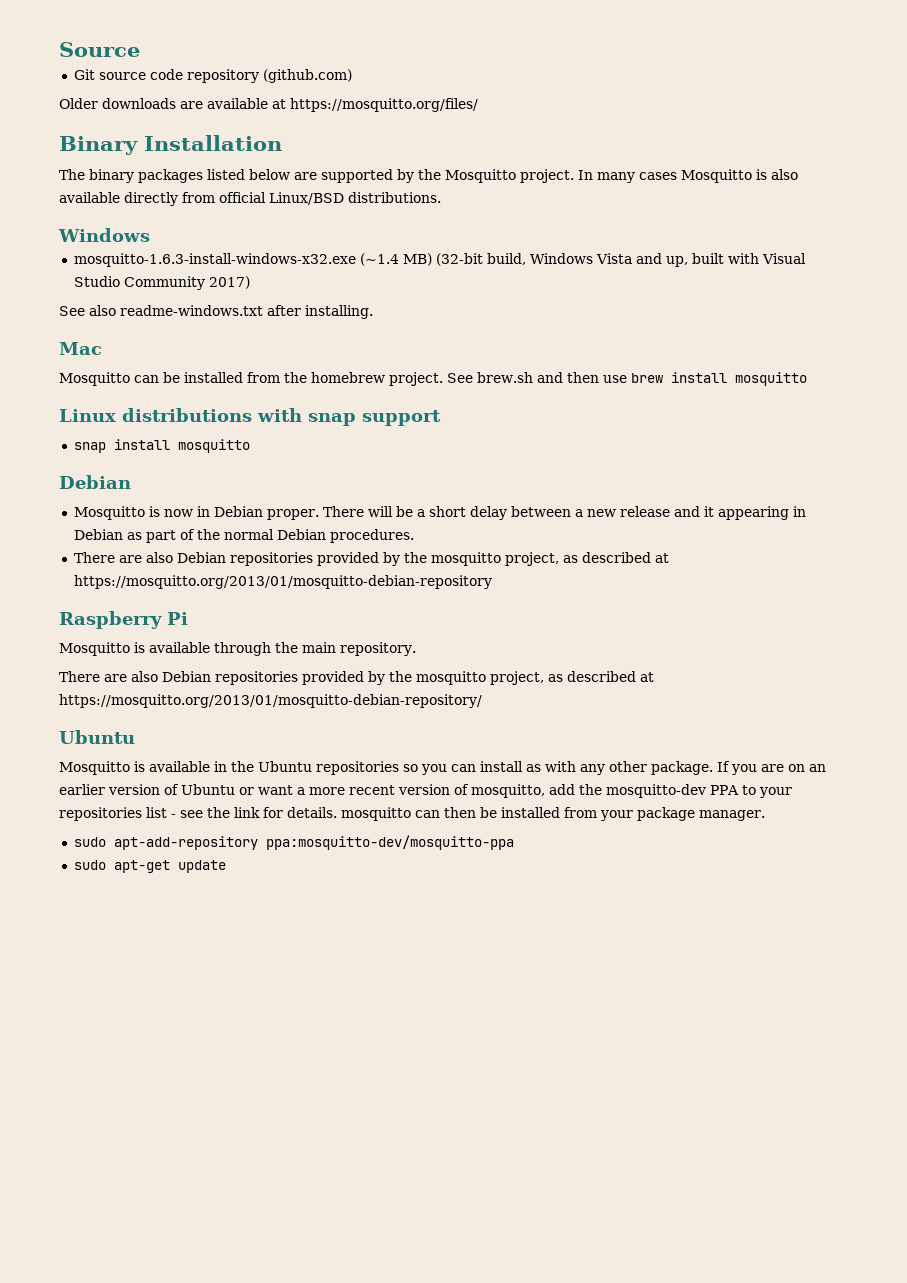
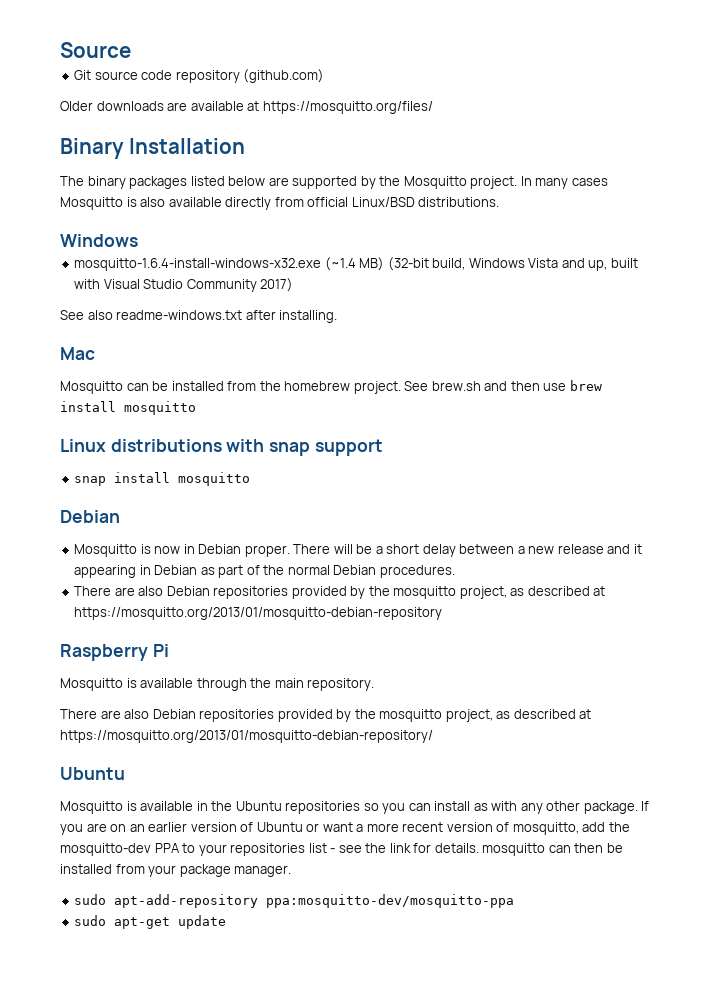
[73,253,356,267] mosquitto-1.6.3-install-windows-x32.exe -> [74,258,322,271] mosquitto-1.6.4-install-windows-x32.exe

